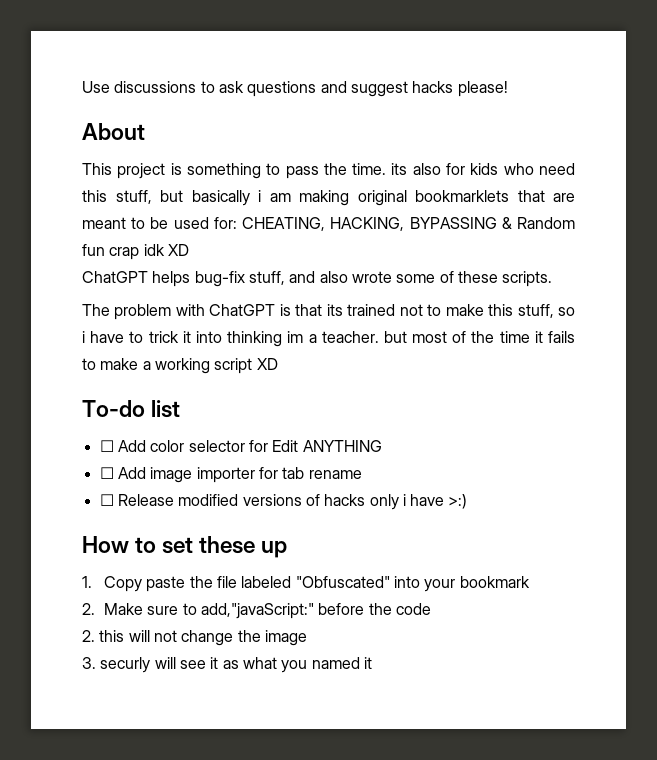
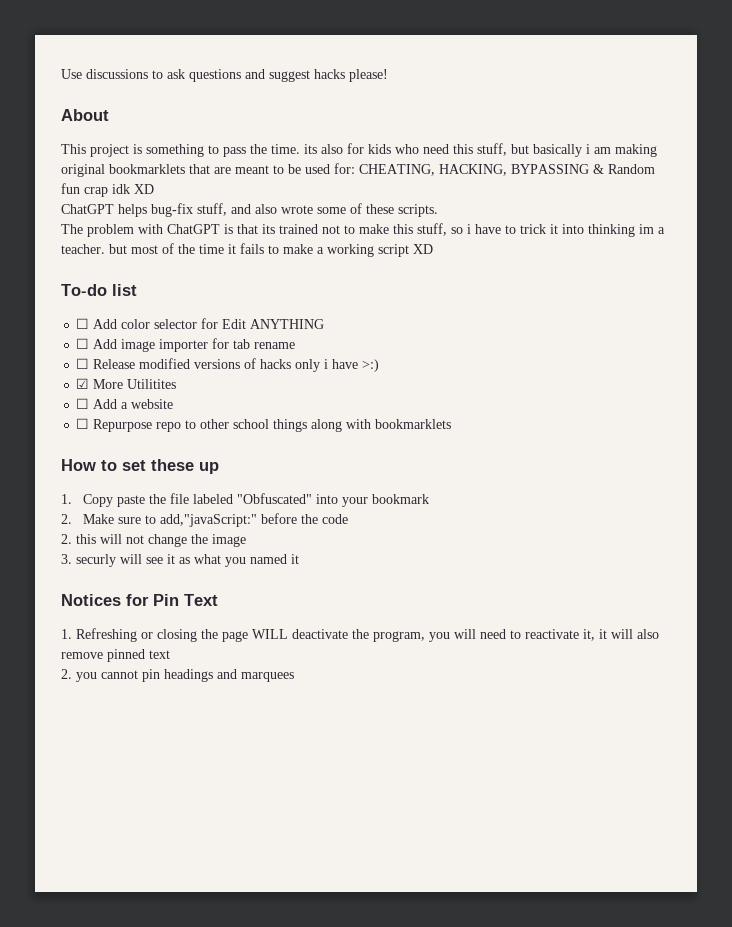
(468, 501) none -> [76,378,177,389] [76,398,174,409] [76,418,452,432] // ☑ More Utilitites // ☐ Add a website // ☐ Repurpose repo to other school things along with bookmarklets
(372, 663) none -> [61,594,218,606] [61,628,659,642] [61,649,170,662] [61,669,294,682] // Notices for Pin Text // 1. Refreshing or closing the page WILL deactivate the program, you will need to reactivate it, it will also remove pinned text // 2. you cannot pin headings and marquees

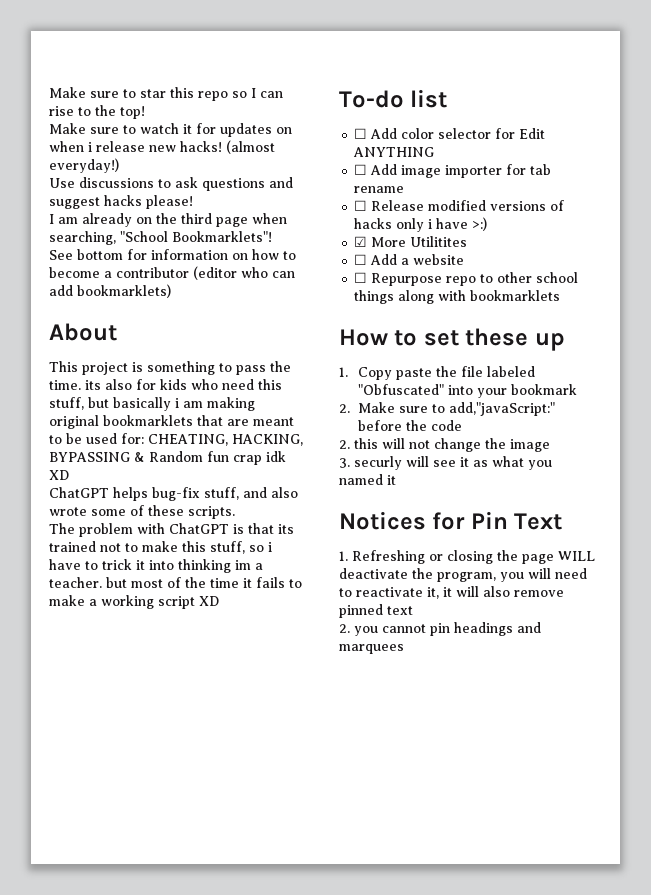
(61, 74) none -> [49,87,283,101] [49,105,145,119] [49,123,292,137] [49,140,275,154] [49,158,119,173] Make sure to star this repo so I can rise to the top! // Make sure to watch it for updates on when i release new hacks! (almost everyday!) //
(388, 75) none -> [49,213,287,227] [49,231,272,245] [49,249,296,260] [49,266,295,280] [49,284,171,298] // I am already on the third page when searching, "School Bookmarklets"! // See bottom for information on how to become a contributor (editor who can add bookmarklets)

